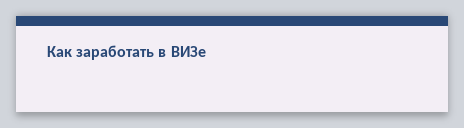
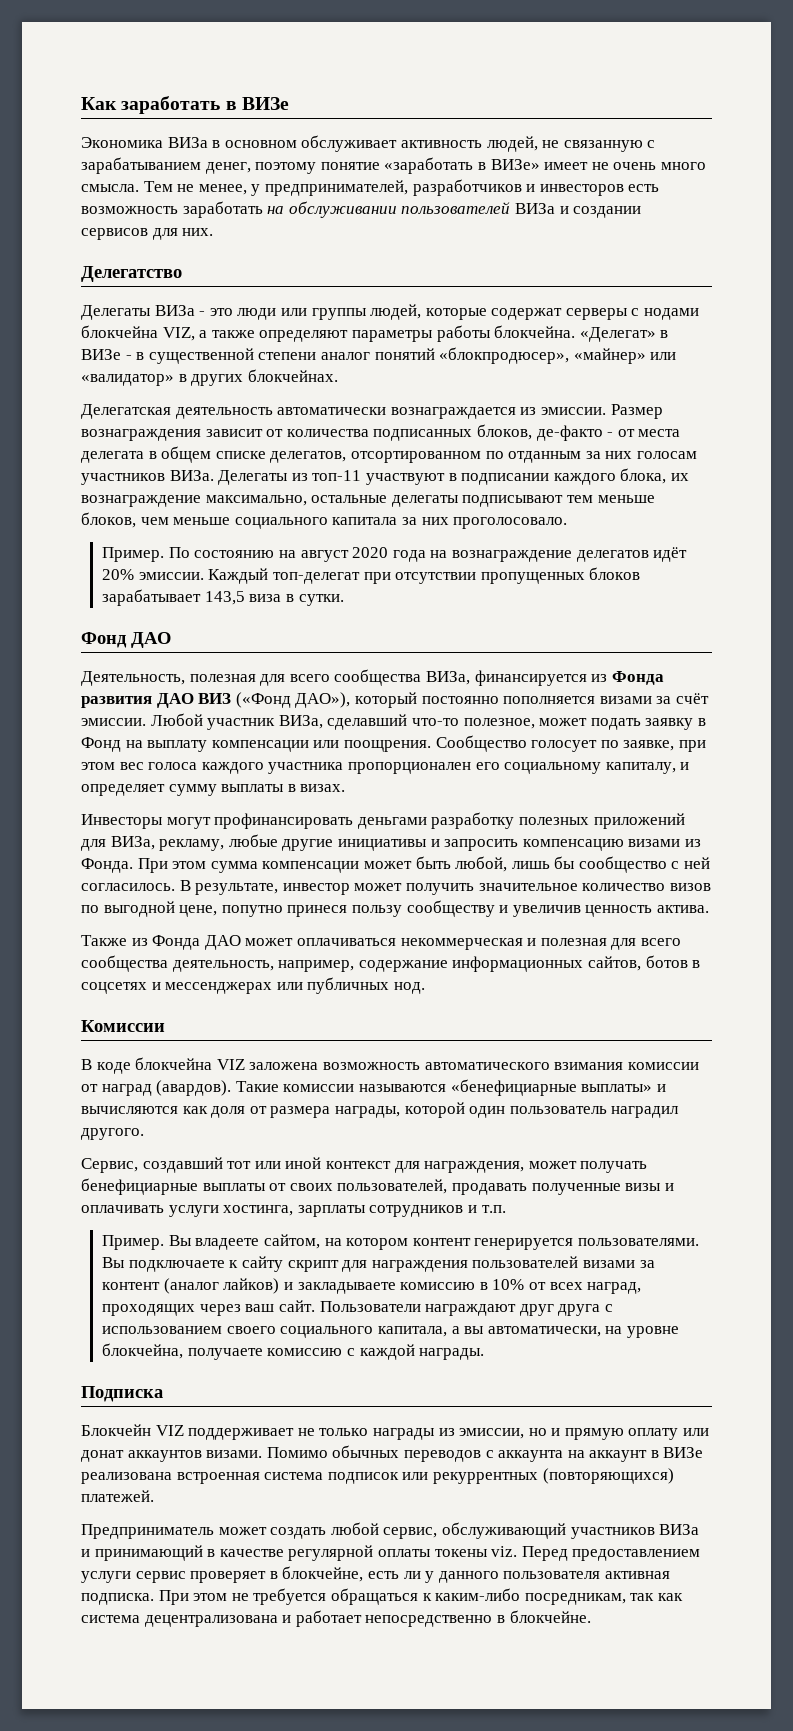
(206, 51) none -> [81,135,656,152] [81,157,706,174] [81,179,660,196] [81,201,642,218] [81,228,214,240] [81,266,182,282] [81,304,700,320] [81,325,669,342] [81,347,677,364] [81,369,338,386] [81,404,663,419] [81,424,681,441] [81,446,697,463] [81,468,689,485] [81,495,655,507] [81,512,568,529] [102,547,688,562] [102,567,641,584] [102,589,344,606] [81,632,171,648] [81,669,664,686] [81,692,709,708] [81,713,706,730] [81,735,706,752] [81,762,690,774] [81,784,346,796] [81,812,685,829] [81,834,701,851] [81,856,711,873] [81,880,711,895] [81,900,709,917] [81,935,681,950] [81,955,701,972] [81,977,425,994] [81,1020,165,1032] [81,1057,699,1074] [81,1079,666,1096] [81,1102,680,1118] [81,1128,144,1140] [81,1157,648,1173] [81,1178,674,1195] [81,1205,506,1217] [102,1234,699,1250] [102,1256,655,1272] [102,1278,642,1294] [102,1300,613,1316] [102,1326,679,1338] [102,1343,485,1360] [81,1386,163,1402] [81,1424,710,1440] [81,1445,704,1462] [81,1468,674,1484] [81,1490,154,1502] [81,1522,700,1539] [81,1545,701,1561] [81,1566,670,1583] [81,1588,683,1605] [81,1610,591,1627] // Экономика ВИЗа в основном обслуживает активность людей, не связанную с зарабатыванием денег, поэтому понятие «заработать в ВИЗе» имеет не очень много смысла. Тем не менее, у предпринимателей, разработчиков и инвесторов есть возможность заработать на обслуживании пользователей ВИЗа и создании сервисов для них. // Делегатство // Делегаты ВИЗа - это люди или группы людей, которые содержат серверы с нодами блокчейна VIZ, а также определяют параметры работы блокчейна. «Делегат» в ВИЗе - в существенной степени аналог понятий «блокпродюсер», «майнер» или «валидатор» в других блокчейнах. // Делегатская деятельность автоматически вознаграждается из эмиссии. Размер вознаграждения зависит от количества подписанных блоков, де-факто - от места делегата в общем списке делегатов, отсортированном по отданным за них голосам участников ВИЗа. Делегаты из топ-11 участвуют в подписании каждого блока, их вознаграждение максимально, остальные делегаты подписывают тем меньше блоков, чем меньше социального капитала за них проголосовало. // Пример. По состоянию на август 2020 года на вознаграждение делегатов идёт 20% эмиссии. Каждый топ-делегат при отсутствии пропущенных блоков зарабатывает 143,5 виза в сутки. // Фонд ДАО // Деятельность, полезная для всего сообщества ВИЗа, финансируется из Фонда развития ДАО ВИЗ («Фонд ДАО»), который постоянно пополняется визами за счёт эмиссии. Любой участник ВИЗа, сделавший что-то полезное, может подать заявку в Фонд на выплату компенсации или поощрения. Сообщество голосует по заявке, при этом вес голоса каждого участника пропорционален его социальному капиталу, и определяет сумму выплаты в визах. // Инвесторы могут профинансировать деньгами разработку полезных приложений для ВИЗа, рекламу, любые другие инициативы и запросить компенсацию визами из Фонда. При этом сумма компенсации может быть любой, лишь бы сообщество с ней согласилось. В результате, инвестор может получить значительное количество визов по выгодной цене, попутно принеся пользу сообществу и увеличив ценность актива. // Также из Фонда ДАО может оплачиваться некоммерческая и полезная для всего сообщества деятельность, например, содержание информационных сайтов, ботов в соцсетях и мессенджерах или публичных нод. // Комиссии // В коде блокчейна VIZ заложена возможность автоматического взимания комиссии от наград (авардов). Такие комиссии называются «бенефициарные выплаты» и вычисляются как доля от размера награды, которой один пользователь наградил другого. // Сервис, создавший тот или иной контекст для награждения, может получать бенефициарные выплаты от своих пользователей, продавать полученные визы и оплачивать услуги хостинга, зарплаты сотрудников и т.п. // Пример. Вы владеете сайтом, на котором контент генерируется пользователями. Вы подключаете к сайту скрипт для награждения пользователей визами за контент (аналог лайков) и закладываете комиссию в 10% от всех наград, проходящих через ваш сайт. Пользователи награждают друг друга с использованием своего социального капитала, а вы автоматически, на уровне блокчейна, получаете комиссию с каждой награды. // Подписка // Блокчейн VIZ поддерживает не только награды из эмиссии, но и прямую оплату или донат аккаунтов визами. Помимо обычных переводов с аккаунта на аккаунт в ВИЗе реализована встроенная система подписок или рекуррентных (повторяющихся) платежей. // Предприниматель может создать любой сервис, обслуживающий участников ВИЗа и принимающий в качестве регулярной оплаты токены viz. Перед предоставлением услуги сервис проверяет в блокчейне, есть ли у данного пользователя активная подписка. При этом не требуется обращаться к каким-либо посредникам, так как система децентрализована и работает непосредственно в блокчейне.

